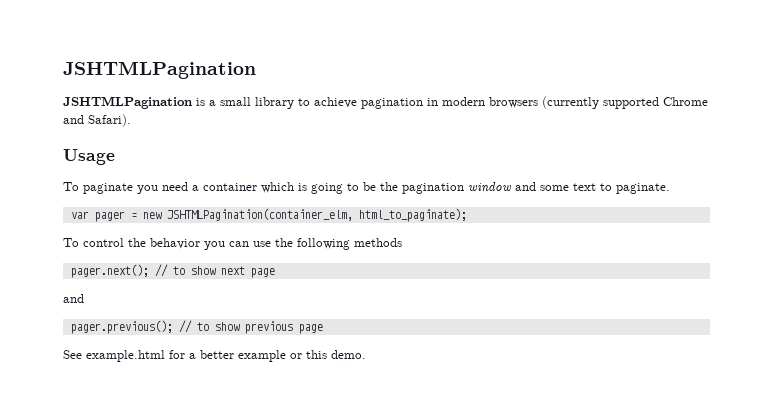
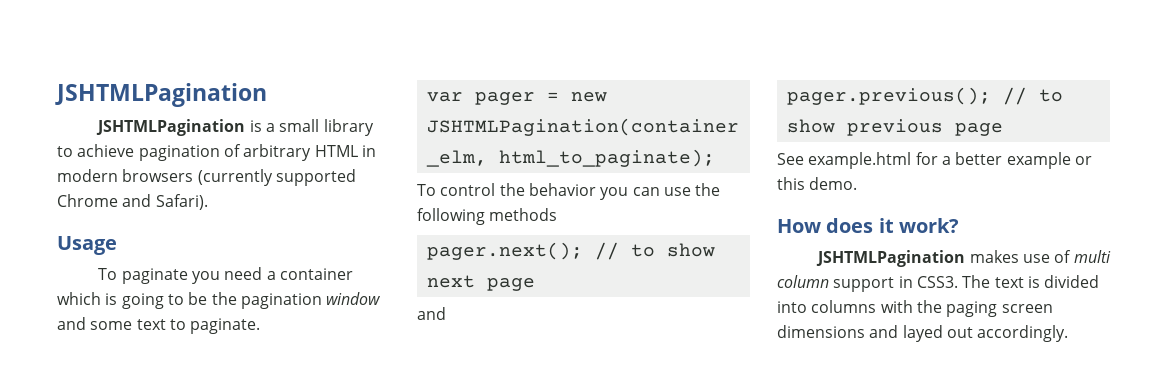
(423, 103) none -> [223,144,358,161] of arbitrary HTML
(366, 354) none -> [777,218,960,233] [816,250,1111,267] [777,275,1100,292] [777,300,1053,317] [777,325,1069,342] // How does it work? // JSHTMLPagination makes use of multi column support in CSS3. The text is divided into columns with the paging screen dimensions and layed out accordingly.

